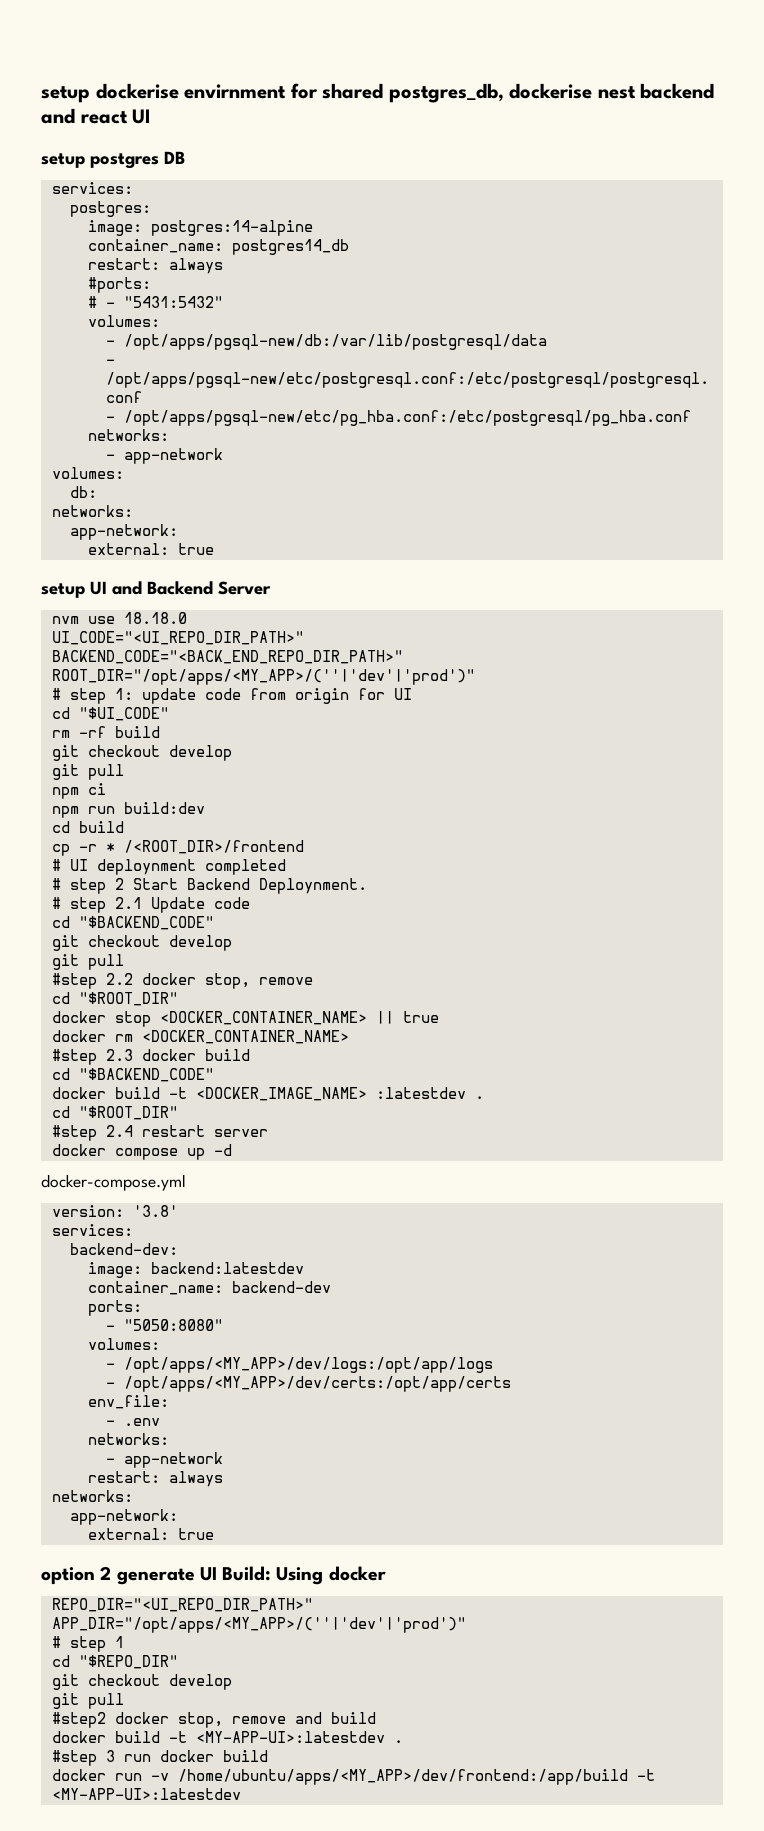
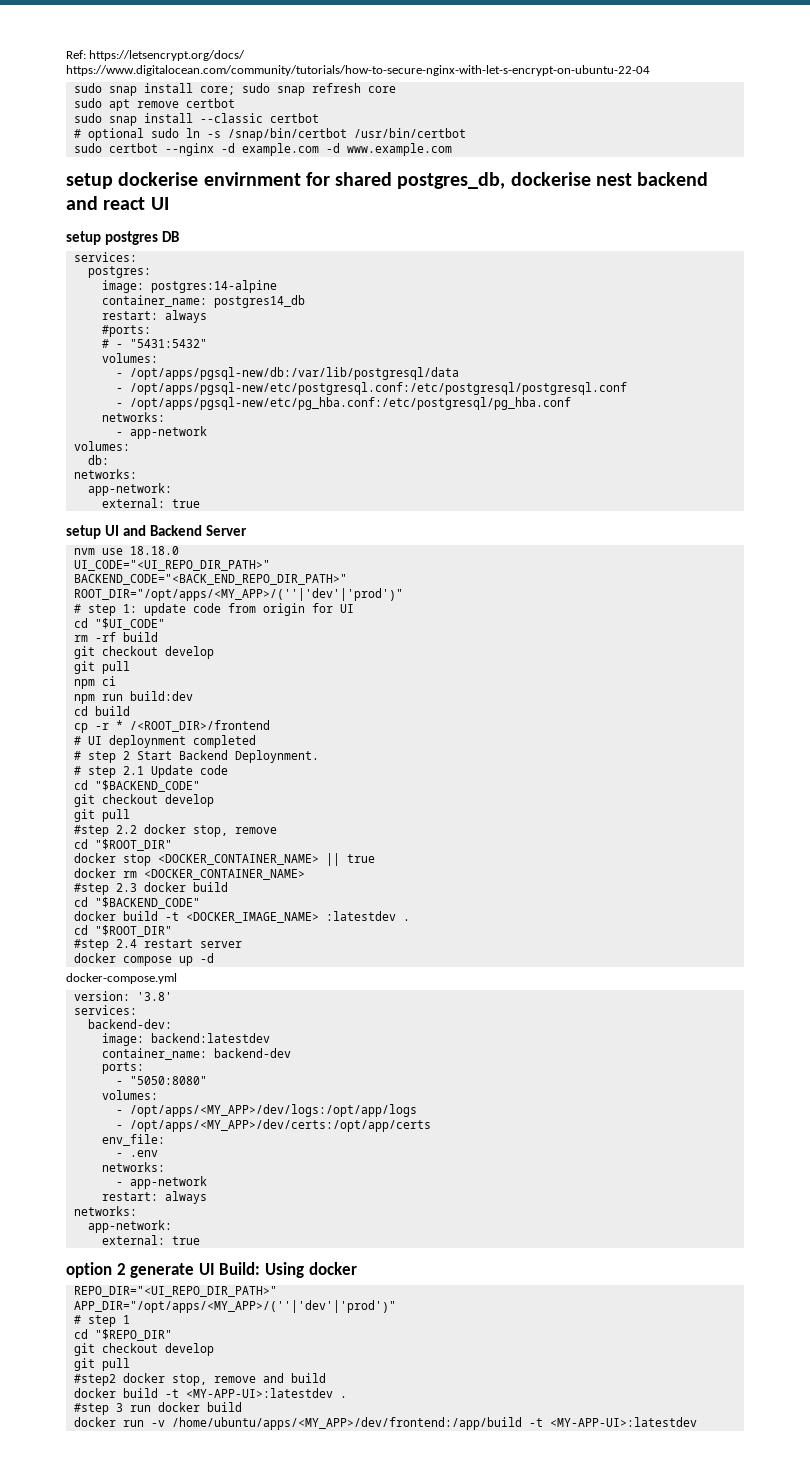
(41, 94) none -> [66,50,246,61] [66,65,650,76] [73,83,396,96] [73,98,235,111] [73,113,319,126] [73,128,466,141] [73,143,452,156] Ref: https://letsencrypt.org/docs/ https://www.digitalocean.com/community/tutorials/how-to-secure-nginx-with-let-s-encrypt-on-ubuntu-22-04 // sudo snap install core; sudo snap refresh core // sudo apt remove certbot // sudo snap install --classic certbot // # optional sudo ln -s /snap/bin/certbot /usr/bin/certbot // sudo certbot --nginx -d example.com -d www.example.com //

